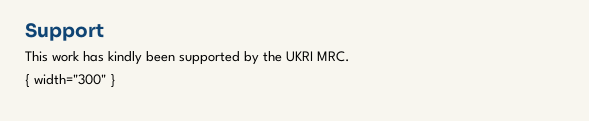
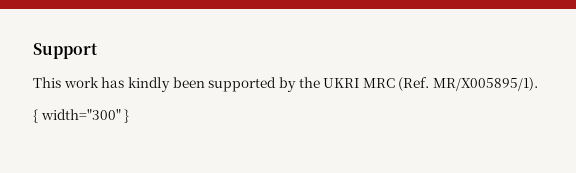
[317,51,350,62] MRC. -> [362,77,539,91] MRC (Ref. MR/X005895/1).

